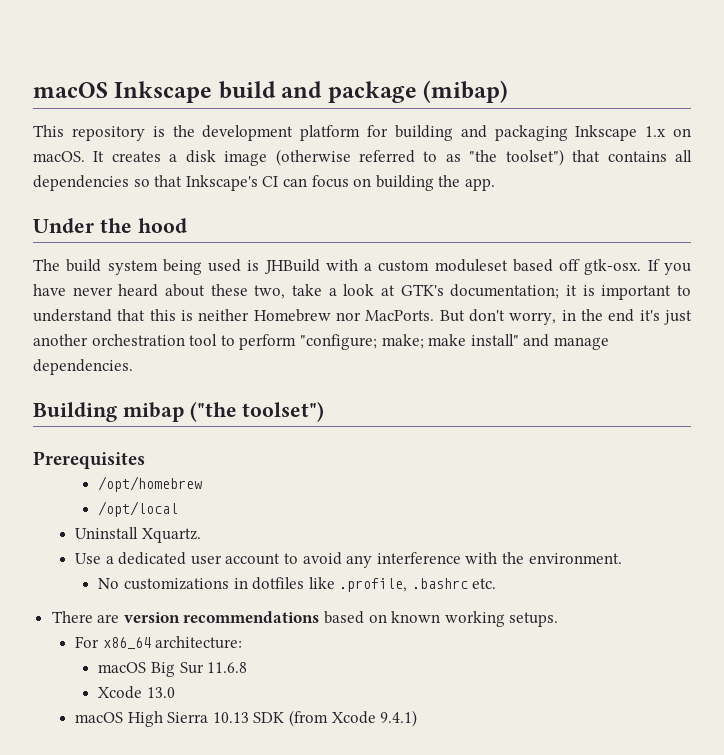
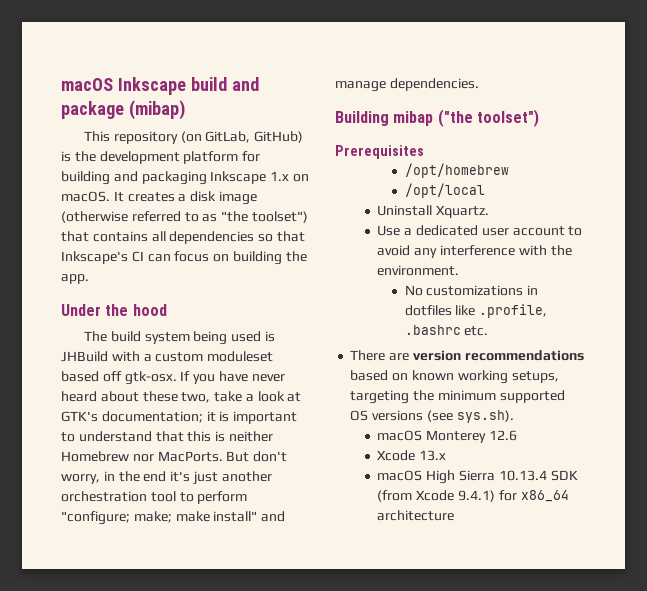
(145, 133) none -> [180,131,304,143] (on GitLab, GitHub)
[509,612,559,627] [75,636,243,649] [98,662,248,677] [98,686,175,699] setups. // For x86_64 architecture: // macOS Big Sur 11.6.8 // Xcode 13.0 -> [511,371,559,383] [350,390,565,404] [350,410,514,423] [377,430,518,443] [377,450,447,461] setups, targeting the minimum supported OS versions (see sys.sh). // macOS Monterey 12.6 // Xcode 13.x
[212,712,249,723] 10.13 -> [498,470,547,481] 10.13.4
(418, 718) none -> [498,490,569,502] [377,510,455,521] for x86_64 architecture

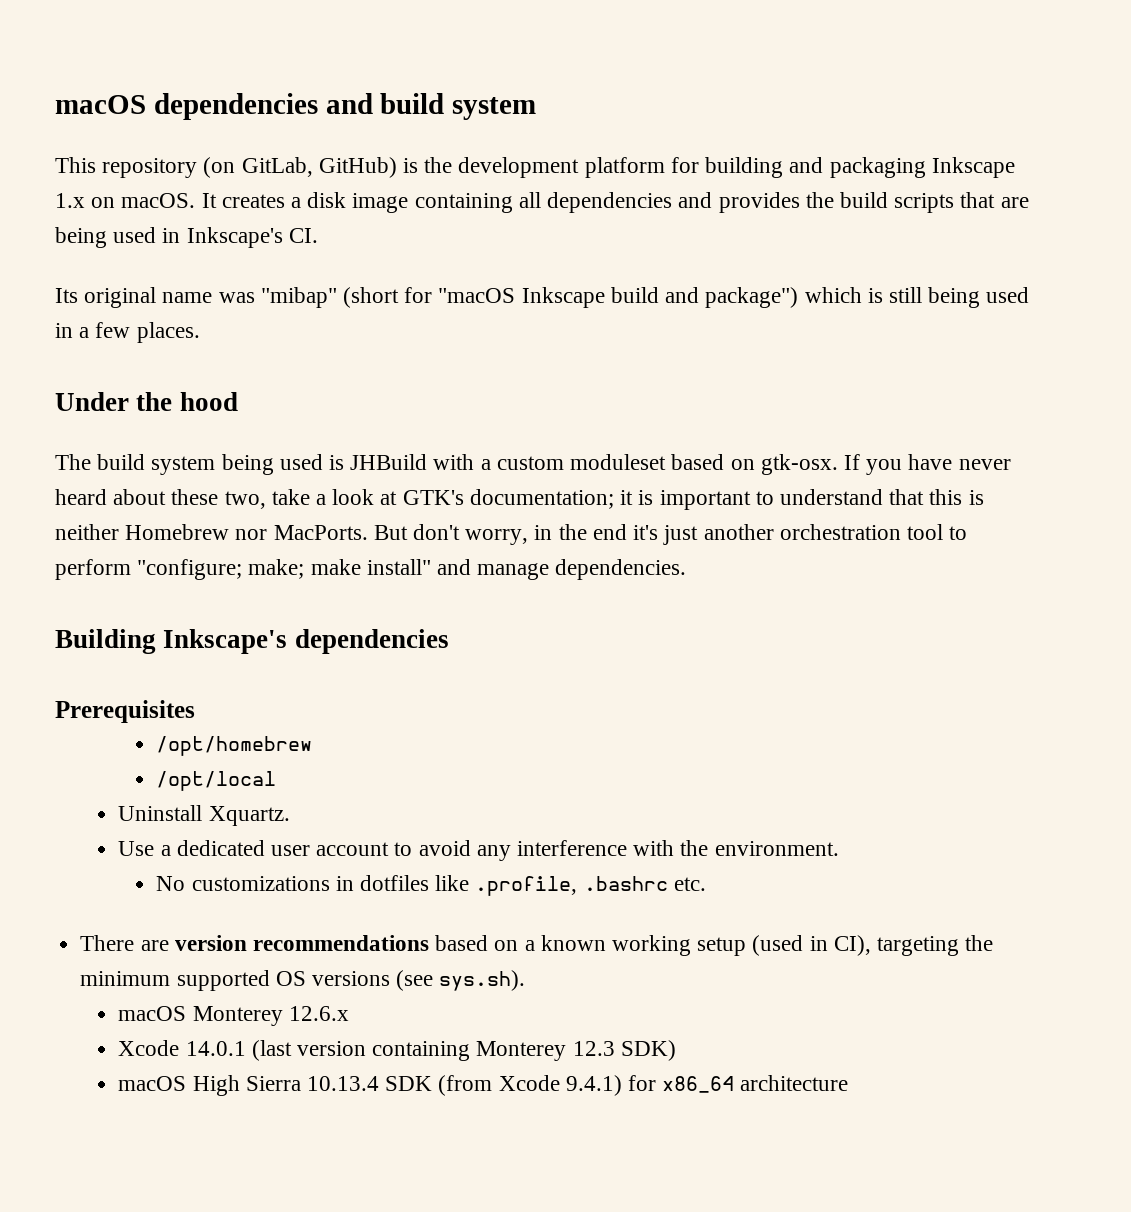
[61,77,259,95] [61,100,185,120] macOS Inkscape build and package (mibap) -> [55,93,537,120] macOS dependencies and build system
[61,211,308,223] [61,231,305,244] [61,251,307,265] [61,274,89,284] (otherwise referred to as "the toolset") that contains all dependencies so that Inkscape's CI can focus on building the app. -> [414,192,1029,213] [55,227,318,248] [55,287,1030,308] [55,322,200,343] containing all dependencies and provides the build scripts that are being used in Inkscape's CI. // Its original name was "mibap" (short for "macOS Inkscape build and package") which is still being used in a few places.
[102,371,122,382] off -> [730,459,755,470] on
[393,109,539,127] mibap ("the toolset") -> [163,629,449,654] Inkscape's dependencies
(409, 377) none -> [524,940,535,951] a
[511,371,559,383] setups, -> [697,935,871,956] setup (used in CI),
[489,430,518,441] [377,450,447,461] 12.6 // Xcode 13.x -> [288,1006,349,1021] [118,1040,676,1061] 12.6.x // Xcode 14.0.1 (last version containing Monterey 12.3 SDK)

